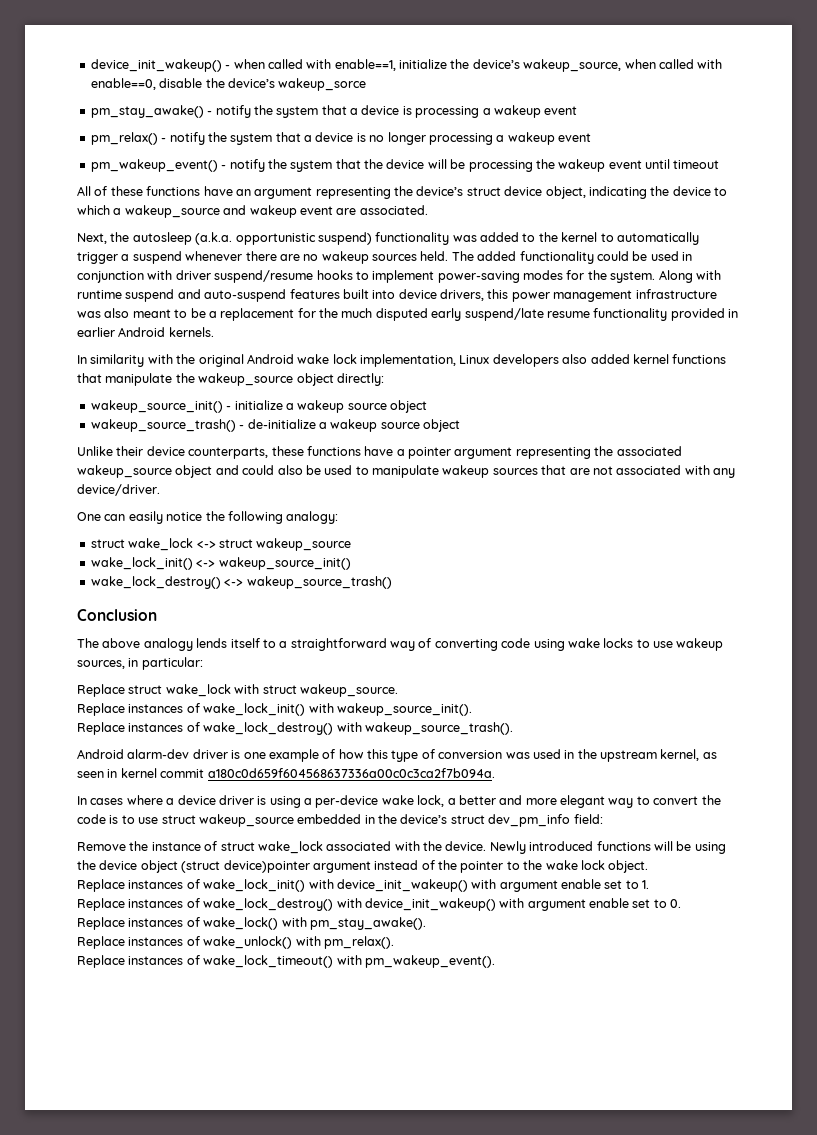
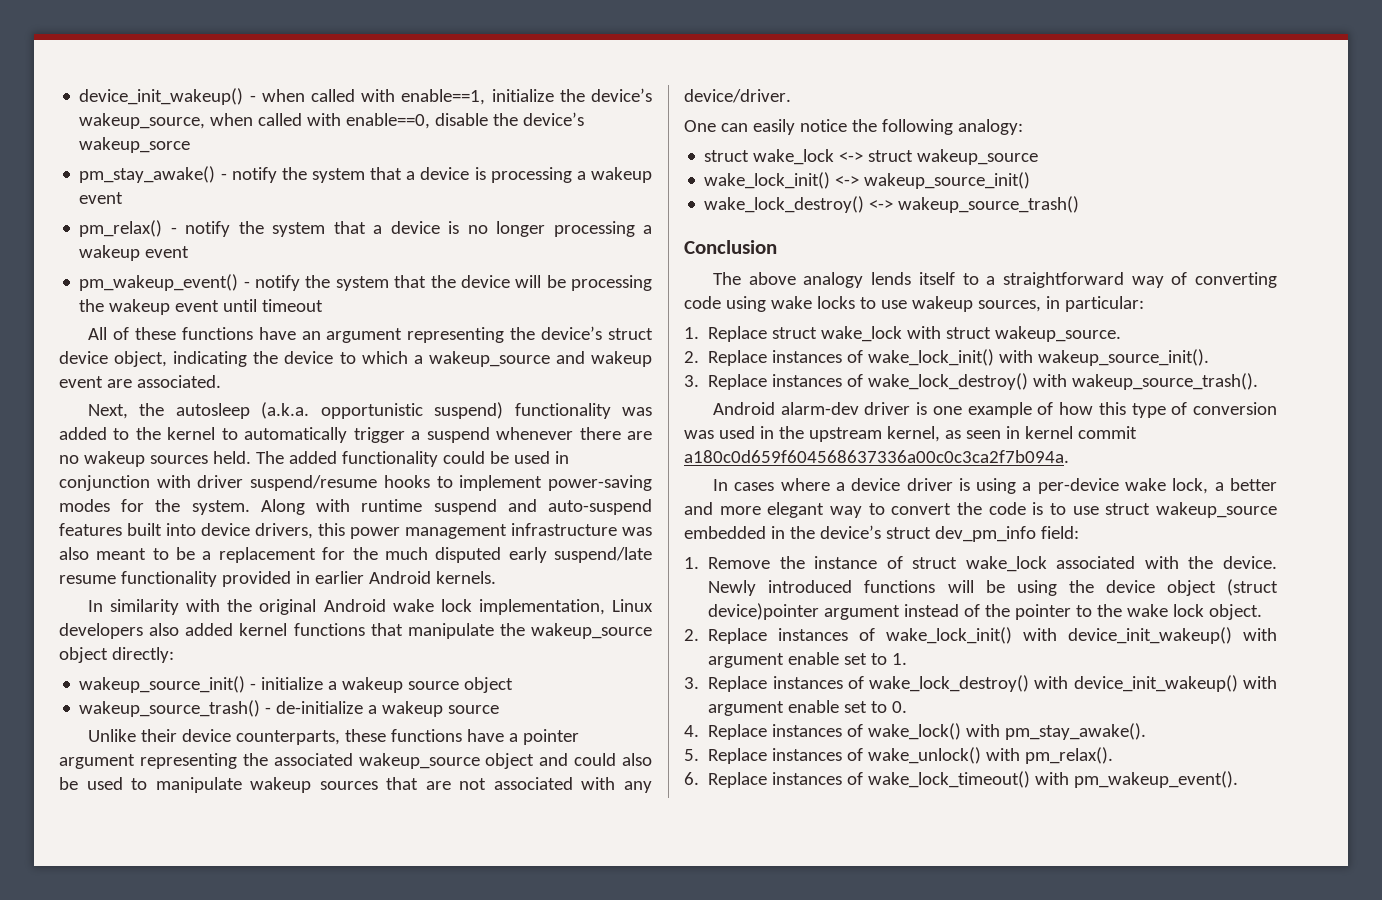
[423,419,460,432] object -> (500, 709) none
(203, 663) none -> [684,327,699,339] 1.
(398, 690) none -> [684,351,699,363] 2.
(472, 709) none -> [684,375,699,387] 3.
(603, 819) none -> [684,557,699,569] 1.
(649, 866) none -> [684,629,699,641] 2.
(650, 884) none -> [684,677,699,689] 3.
(682, 903) none -> [684,725,699,737] 4.
(426, 923) none -> [684,749,699,761] 5.
(394, 942) none -> [684,772,699,785] 6.

